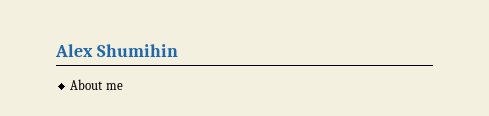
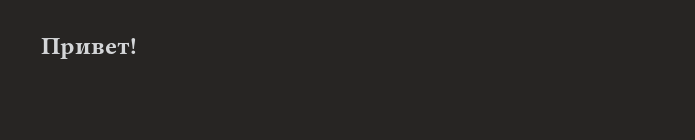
[55,44,178,57] [70,79,123,90] Alex Shumihin // About me -> [41,38,137,59] Привет!

